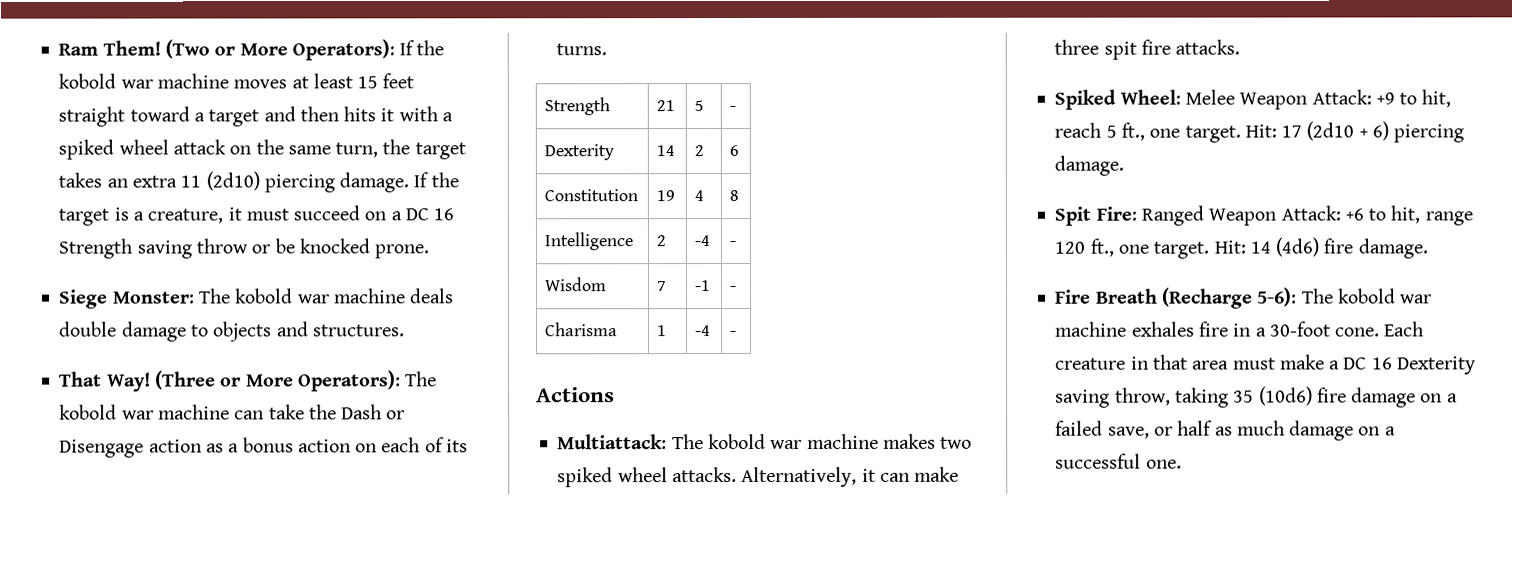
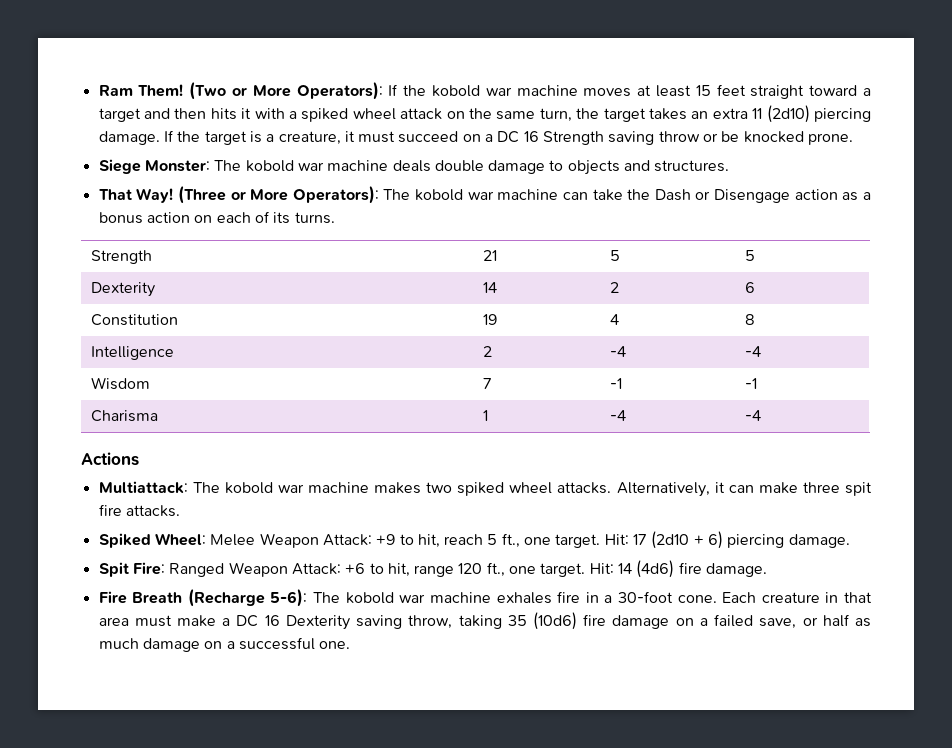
[729,106,737,112] - -> [745,250,756,261] 5
[729,241,737,247] - -> [745,346,762,357] -4
[730,286,738,292] - -> [745,378,758,389] -1
[730,331,738,337] - -> [745,410,762,421] -4

